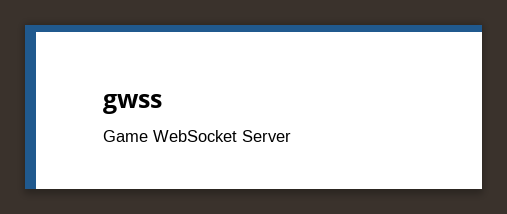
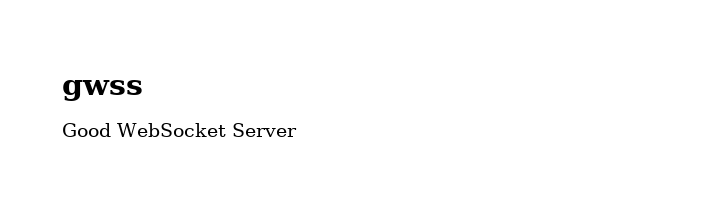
[103,130,148,142] Game -> [62,123,111,137] Good

